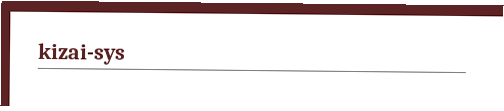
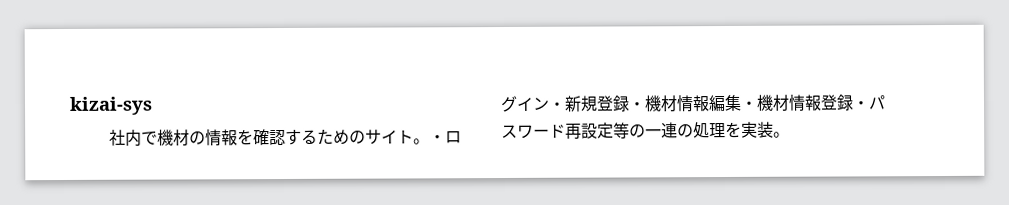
(126, 53) none -> [108,128,462,147] [500,94,886,113] [501,121,790,140] // 社内で機材の情報を確認するためのサイト。・ログイン・新規登録・機材情報編集・機材情報登録・パスワード再設定等の一連の処理を実装。

